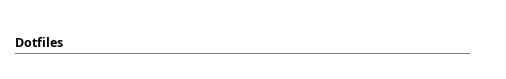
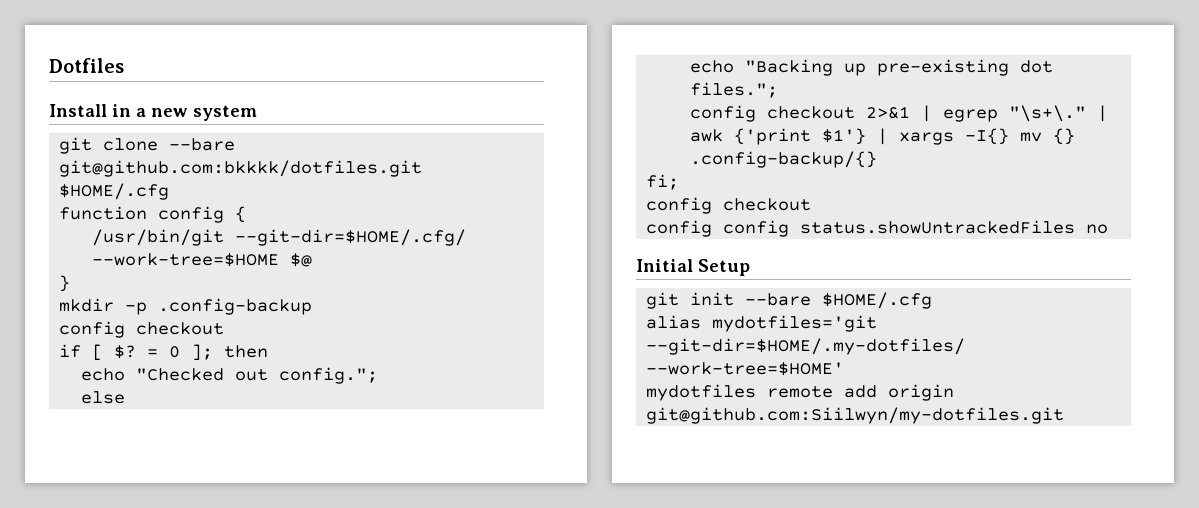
(63, 42) none -> [49,104,257,121] [58,137,235,154] [58,160,422,177] [58,183,169,200] [58,206,246,223] [91,229,466,246] [91,253,312,267] [58,275,70,292] [58,298,312,315] [58,321,224,338] [58,344,268,361] [80,367,378,384] [80,391,125,404] [689,59,1053,76] [689,82,778,98] [689,105,1108,122] [689,128,1075,145] [689,151,877,168] [645,174,679,190] [645,197,811,214] [645,220,1108,237] [636,259,750,276] [645,292,932,309] [645,315,877,332] [645,338,965,355] [645,362,844,376] [645,384,954,401] [645,407,1064,424] // Install in a new system // git clone --bare git@github.com:bkkkk/dotfiles.git $HOME/.cfg // function config { // /usr/bin/git --git-dir=$HOME/.cfg/ --work-tree=$HOME $@ // } // mkdir -p .config-backup // config checkout // if [ $? = 0 ]; then // echo "Checked out config."; // else // echo "Backing up pre-existing dot files."; // config checkout 2>&1 | egrep "\s+\." | awk {'print $1'} | xargs -I{} mv {} .config-backup/{} // fi; // config checkout // config config status.showUntrackedFiles no // Initial Setup // git init --bare $HOME/.cfg // alias mydotfiles='git --git-dir=$HOME/.my-dotfiles/ --work-tree=$HOME' // mydotfiles remote add origin git@github.com:Siilwyn/my-dotfiles.git

